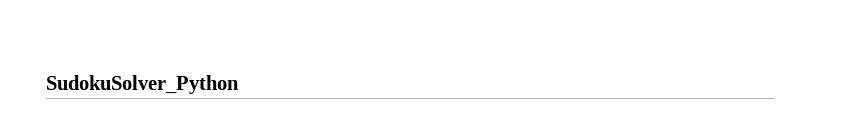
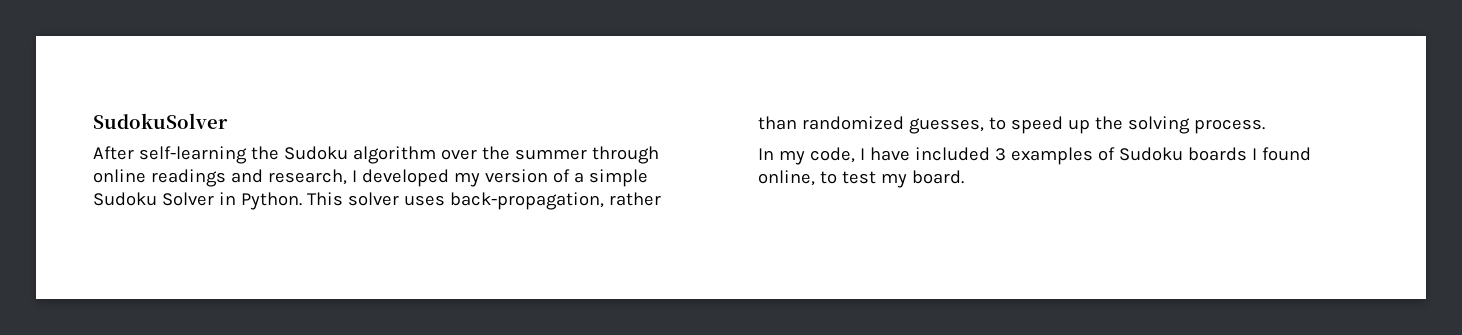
[46,75,239,94] SudokuSolver_Python -> [93,113,228,129] [93,146,659,164] [93,169,648,187] [93,192,661,210] [758,116,1265,134] [758,147,1311,165] [758,170,964,188] SudokuSolver // After self-learning the Sudoku algorithm over the summer through online readings and research, I developed my version of a simple Sudoku Solver in Python. This solver uses back-propagation, rather than randomized guesses, to speed up the solving process. // In my code, I have included 3 examples of Sudoku boards I found online, to test my board.

